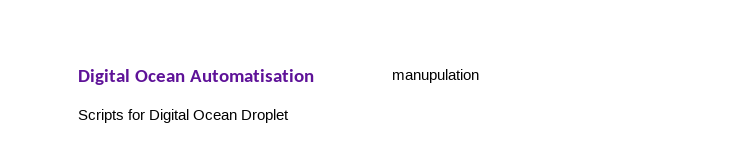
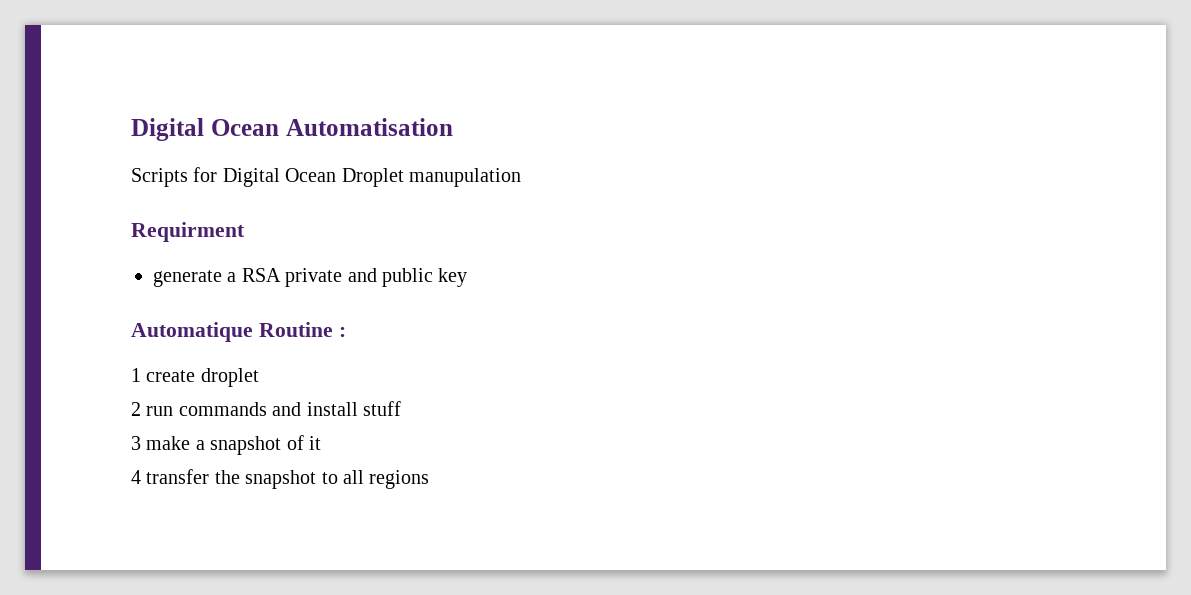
(479, 76) none -> [131,222,245,242] [153,268,468,287] [131,322,346,342] [131,368,259,387] [131,401,401,416] [131,435,321,455] [131,469,430,489] // Requirment // generate a RSA private and public key // Automatique Routine : // 1 create droplet // 2 run commands and install stuff // 3 make a snapshot of it // 4 transfer the snapshot to all regions

